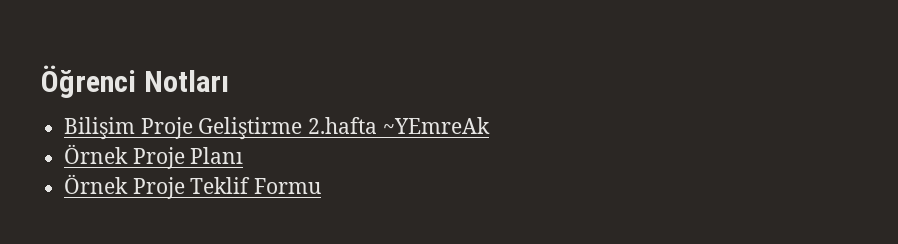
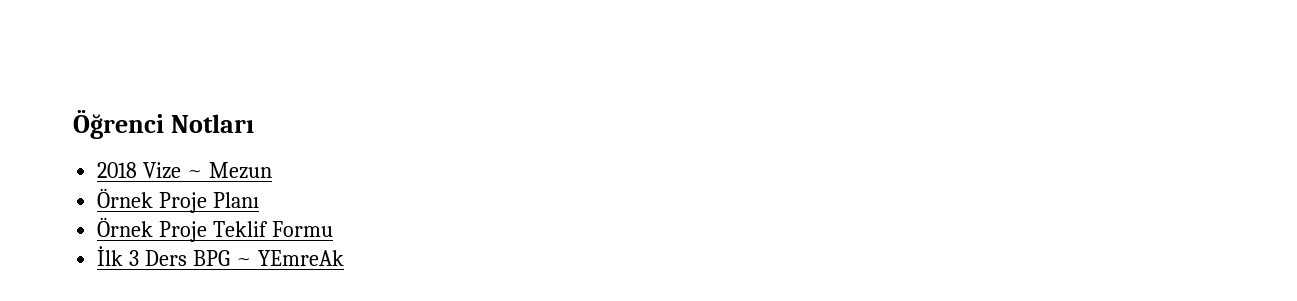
[64,117,490,140] Bilişim Proje Geliştirme 2.hafta ~YEmreAk -> [97,162,273,179] 2018 Vize ~ Mezun
(322, 186) none -> [97,246,344,266] // İlk 3 Ders BPG ~ YEmreAk

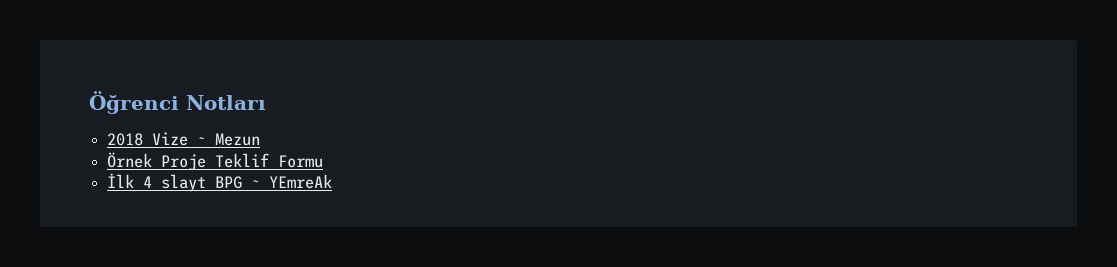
[97,188,260,213] // Örnek Proje Planı -> (261, 139) none
[129,250,188,266] 3 Ders -> [143,174,207,192] 4 slayt

